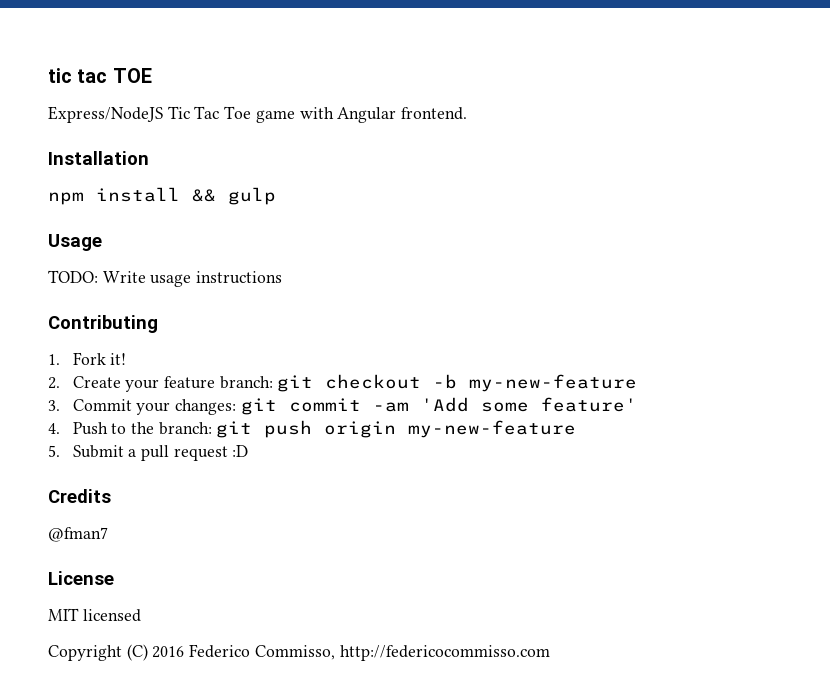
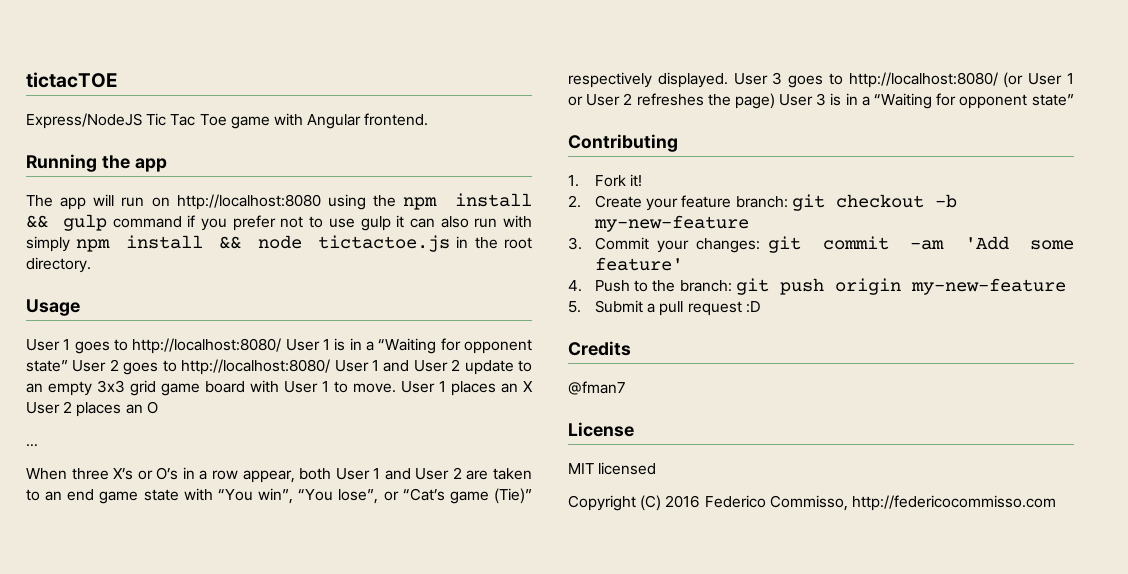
[48,68,152,83] tic tac TOE -> [26,72,117,88] tictacTOE
[48,151,149,165] [48,187,276,205] [48,234,102,251] [48,270,283,287] Installation // npm install && gulp // Usage // TODO: Write usage instructions -> [26,154,167,172] [26,193,532,210] [26,214,532,231] [26,235,532,252] [26,257,91,273] [26,299,80,316] [26,338,532,354] [26,359,533,375] [26,380,533,396] [26,401,158,417] [26,444,38,447] [26,467,532,483] [26,488,532,504] [568,72,1074,88] [568,93,1074,109] Running the app // The app will run on http://localhost:8080 using the npm install && gulp command if you prefer not to use gulp it can also run with simply npm install && node tictactoe.js in the root directory. // Usage // User 1 goes to http://localhost:8080/ User 1 is in a “Waiting for opponent state” User 2 goes to http://localhost:8080/ User 1 and User 2 update to an empty 3x3 grid game board with User 1 to move. User 1 places an X User 2 places an O // … // When three X’s or O’s in a row appear, both User 1 and User 2 are taken to an end game state with “You win”, “You lose”, or “Cat’s game (Tie)” respectively displayed. User 3 goes to http://localhost:8080/ (or User 1 or User 2 refreshes the page) User 3 is in a “Waiting for opponent state”

